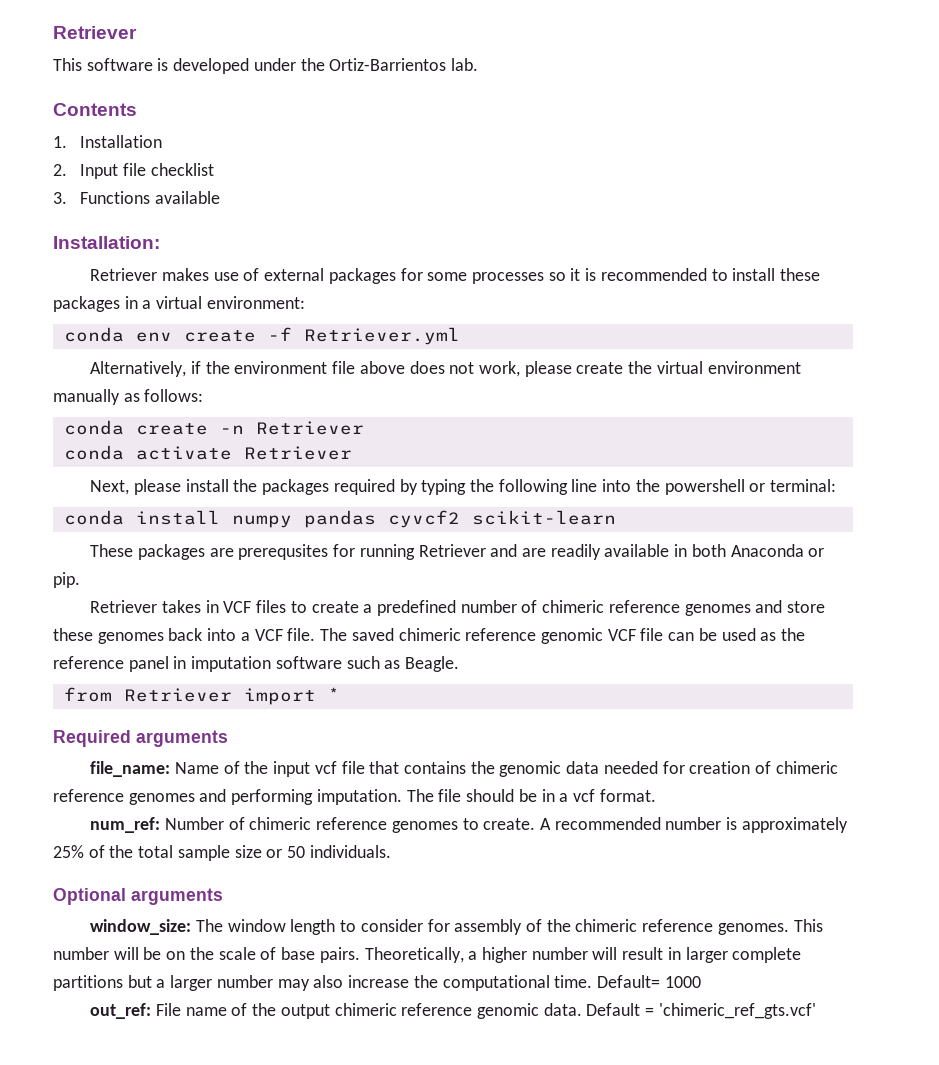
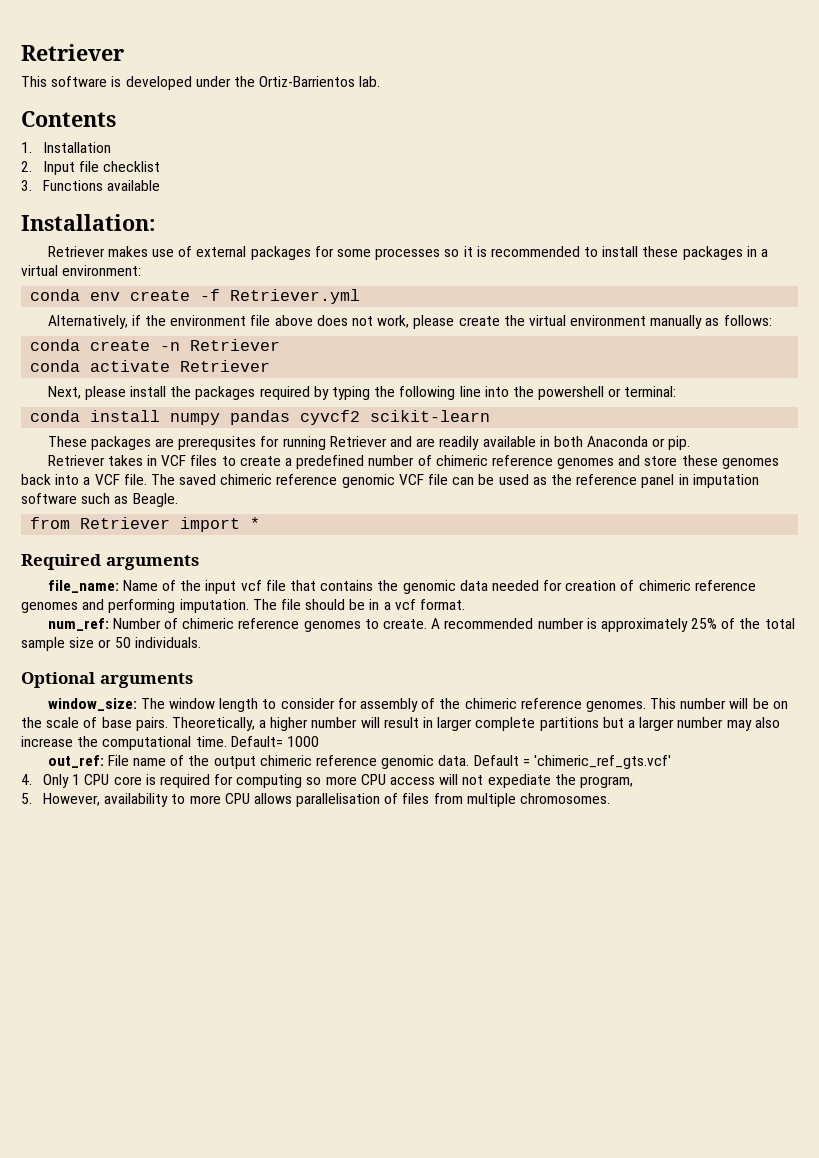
(816, 1011) none -> [21,774,633,788] [21,793,610,807] // 4. Only 1 CPU core is required for computing so more CPU access will not expediate the program, // 5. However, availability to more CPU allows parallelisation of files from multiple chromosomes.

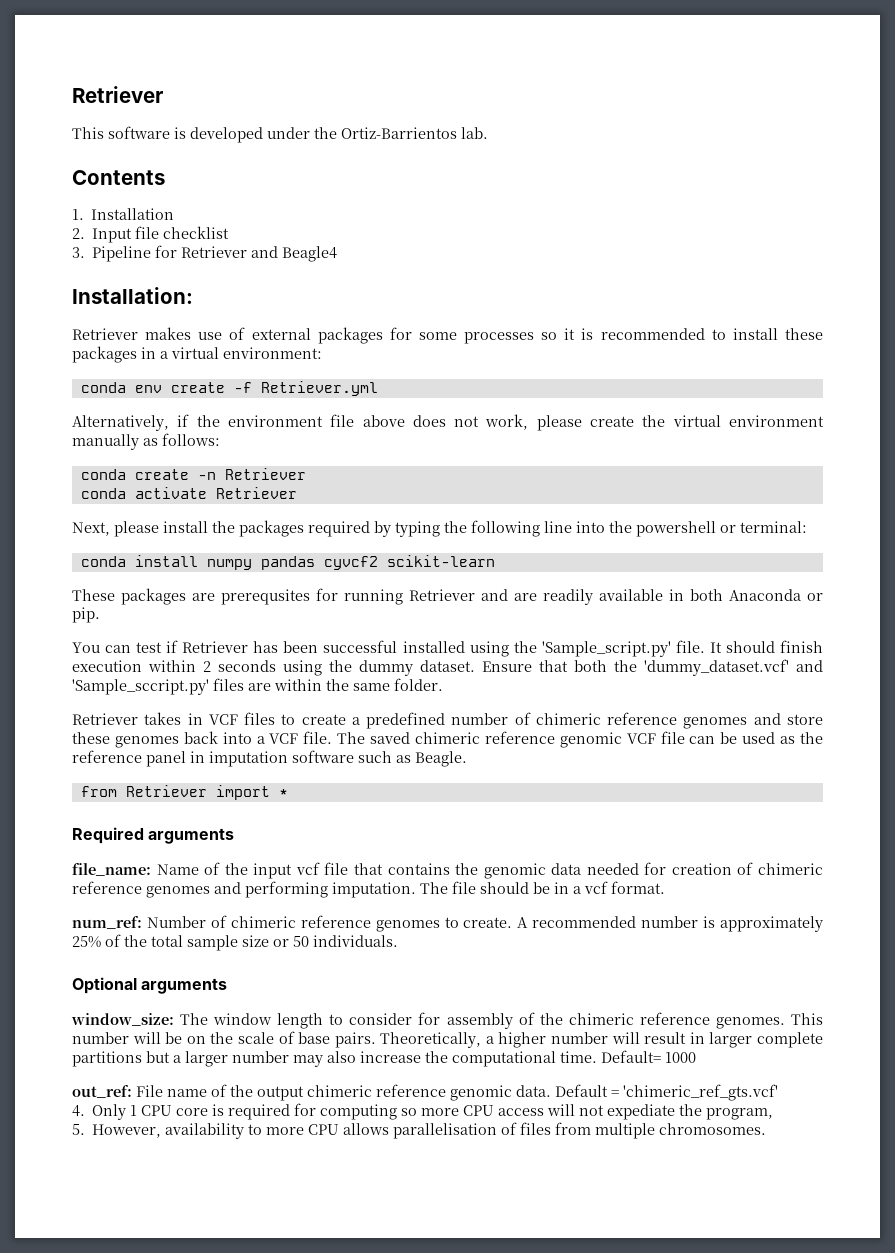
[42,180,161,191] Functions available -> [92,245,338,262] Pipeline for Retriever and Beagle4
(691, 443) none -> [72,640,824,657] [72,659,823,676] [72,678,443,695] // You can test if Retriever has been successful installed using the 'Sample_script.py' file. It should finish execution within 2 seconds using the dummy dataset. Ensure that both the 'dummy_dataset.vcf' and 'Sample_sccript.py' files are within the same folder.

